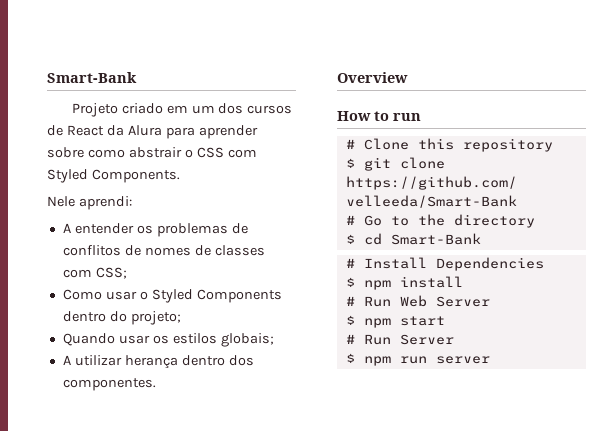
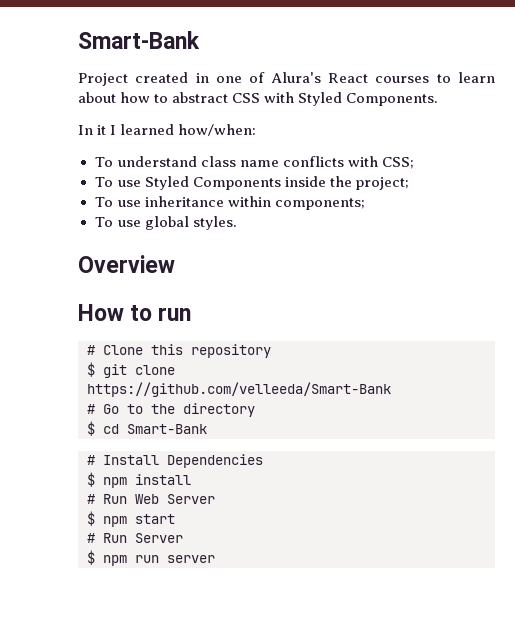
[47,72,137,83] [71,103,293,117] [47,125,258,139] [47,147,257,158] [47,169,180,183] [47,196,132,210] [62,223,248,237] [62,245,265,256] [62,267,127,279] [62,289,282,303] [62,311,181,325] [62,333,274,347] [62,355,254,369] [62,378,156,391] Smart-Bank // Projeto criado em um dos cursos de React da Alura para aprender sobre como abstrair o CSS com Styled Components. // Nele aprendi: // A entender os problemas de conflitos de nomes de classes com CSS; // Como usar o Styled Components dentro do projeto; // Quando usar os estilos globais; // A utilizar herança dentro dos componentes. -> [78,31,200,49] [78,72,495,86] [78,92,439,106] [78,124,257,136] [94,156,414,169] [94,176,409,190] [94,196,365,210] [94,216,237,230] Smart-Bank // Project created in one of Alura's React courses to learn about how to abstract CSS with Styled Components. // In it I learned how/when: // To understand class name conflicts with CSS; // To use Styled Components inside the project; // To use inheritance within components; // To use global styles.

